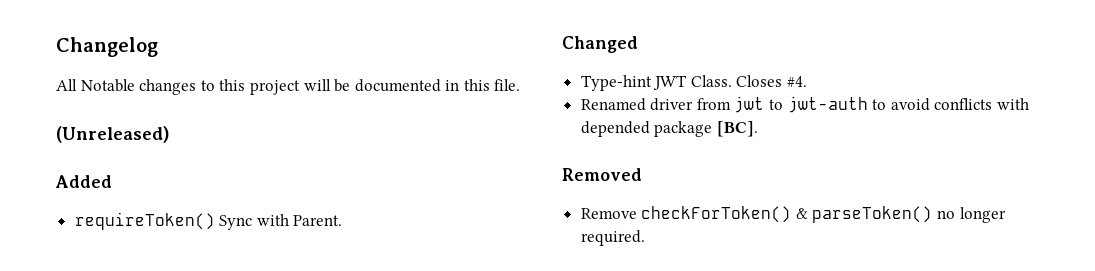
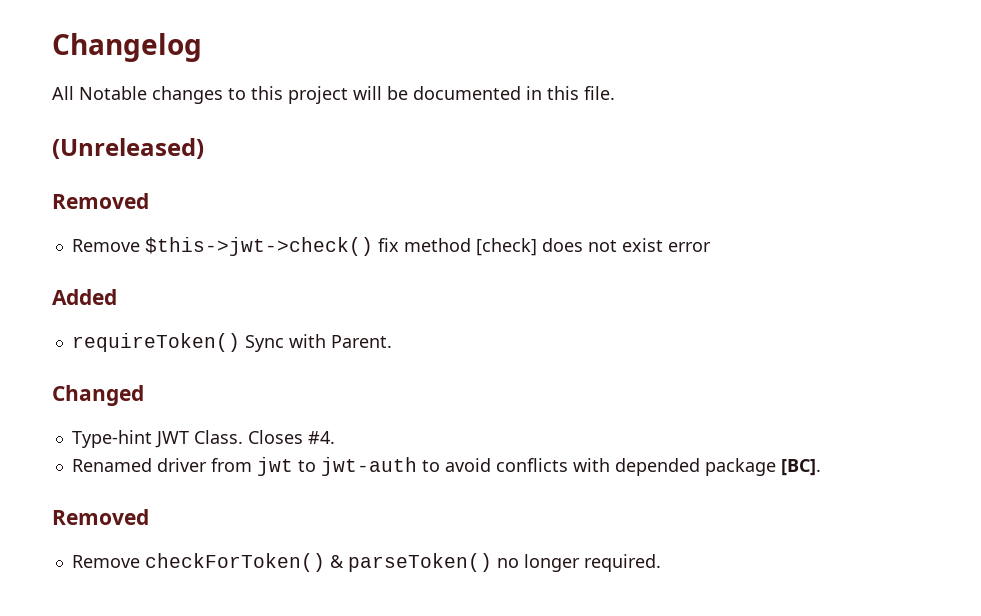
(170, 134) none -> [52,193,149,209] [71,237,711,256] // Removed // Remove $this->jwt->check() fix method [check] does not exist error

